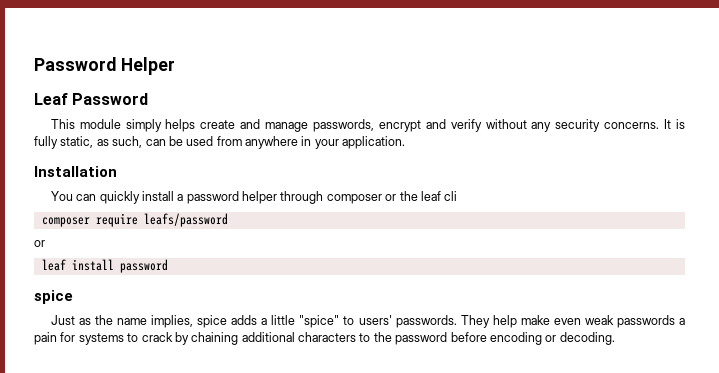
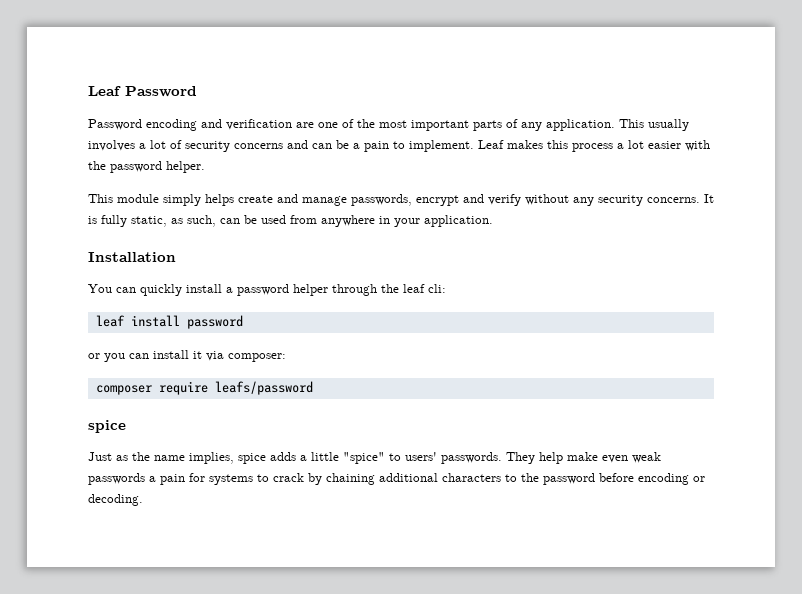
[34,57,175,75] Password Helper // -> (88, 91) none
(149, 99) none -> [88,119,689,131] [88,140,710,152] [88,161,205,173] // Password encoding and verification are one of the most important parts of any application. This usually involves a lot of security concerns and can be a pain to implement. Leaf makes this process a lot easier with the password helper.
[326,191,458,204] composer or the leaf cli -> [381,284,446,293] [95,315,243,329] [88,350,286,362] the leaf cli: // leaf install password // or you can install it via composer:
[34,240,45,247] [41,259,168,273] // or // leaf install password -> (313, 388) none

